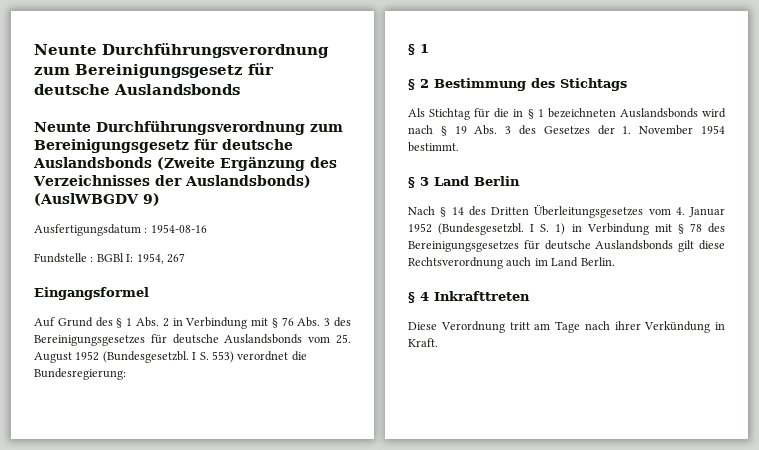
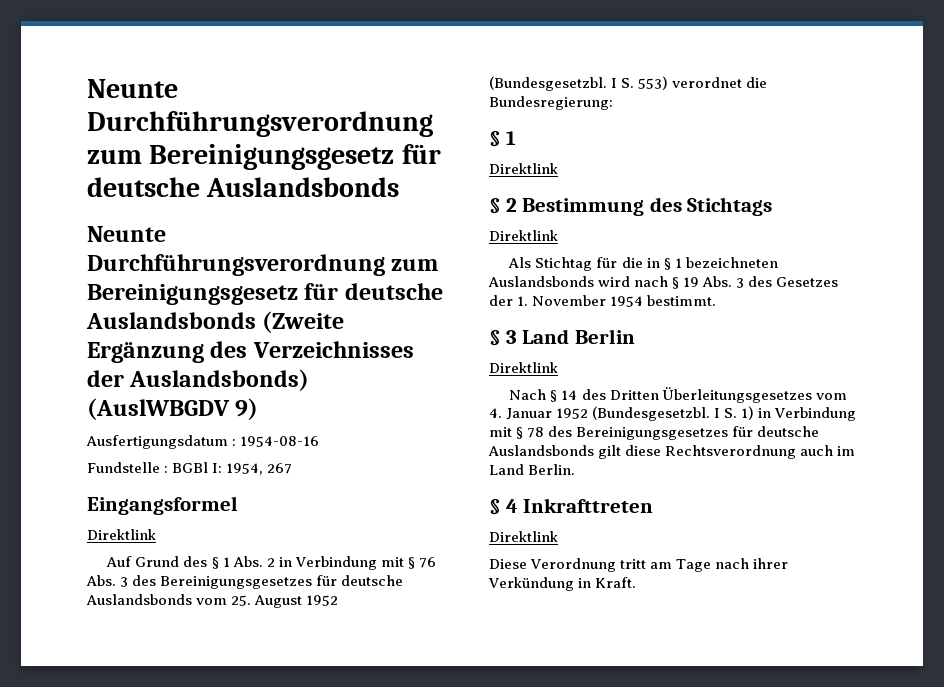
(149, 293) none -> [87,529,156,540] // Direktlink
(429, 48) none -> [489,163,558,174] // Direktlink
(627, 84) none -> [489,230,558,241] // Direktlink
(520, 181) none -> [489,362,558,373] // Direktlink
(530, 296) none -> [489,531,558,542] // Direktlink

